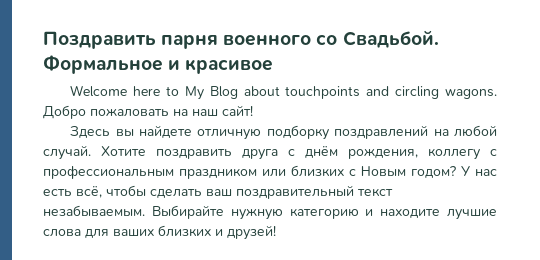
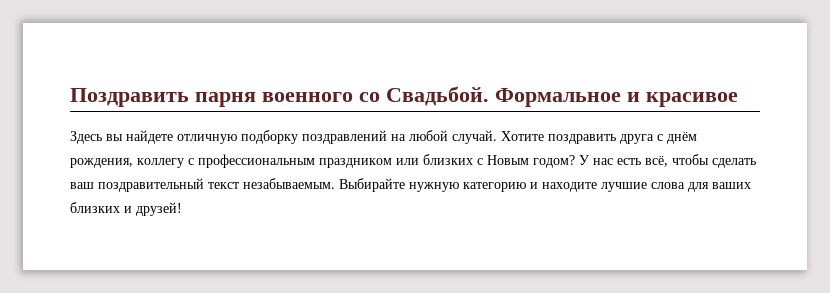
[70,85,498,100] [43,105,253,119] // Welcome here to My Blog about touchpoints and circling wagons. Добро пожаловать на наш сайт! -> (738, 99) none

